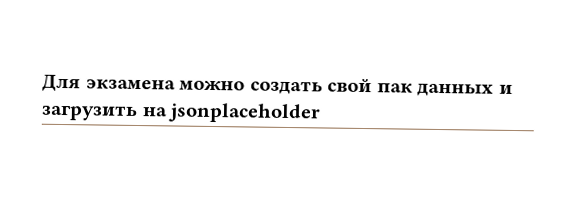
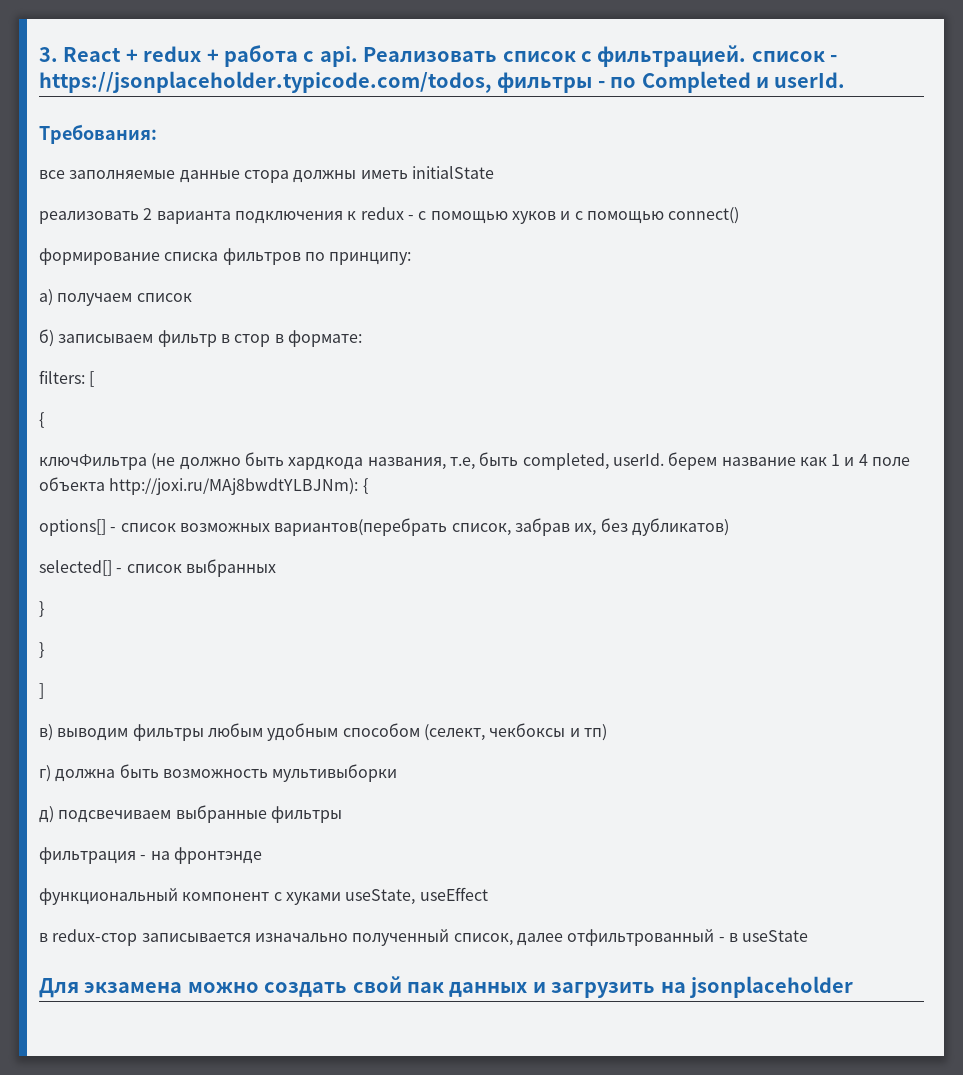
(42, 83) none -> [39,45,838,67] [39,71,846,93] [39,124,157,144] [39,166,494,183] [39,207,740,224] [39,248,412,265] [39,289,192,306] [39,329,362,347] [39,370,95,387] [39,412,44,428] [39,452,911,470] [39,477,368,495] [39,518,729,536] [39,559,276,577] [39,601,44,617] [39,642,44,658] [39,683,44,699] [39,723,607,741] [39,764,398,782] [39,805,342,823] [39,847,262,864] [39,887,488,905] [39,929,809,946] 3. React + redux + работа с api. Реализовать список с фильтрацией. список - https://jsonplaceholder.typicode.com/todos, фильтры - по Completed и userId. // Требования: // все заполняемые данные стора должны иметь initialState // реализовать 2 варианта подключения к redux - с помощью хуков и с помощью connect() // формирование списка фильтров по принципу: // а) получаем список // б) записываем фильтр в стор в формате: // filters: [ // { // ключФильтра (не должно быть хардкода названия, т.е, быть completed, userId. берем название как 1 и 4 поле объекта http://joxi.ru/MAj8bwdtYLBJNm): { // options[] - список возможных вариантов(перебрать список, забрав их, без дубликатов) // selected[] - список выбранных // } // } // ] // в) выводим фильтры любым удобным способом (селект, чекбоксы и тп) // г) должна быть возможность мультивыборки // д) подсвечиваем выбранные фильтры // фильтрация - на фронтэнде // функциональный компонент с хуками useState, useEffect // в redux-стор записывается изначально полученный список, далее отфильтрованный - в useState //

